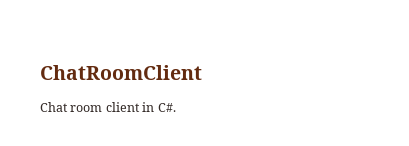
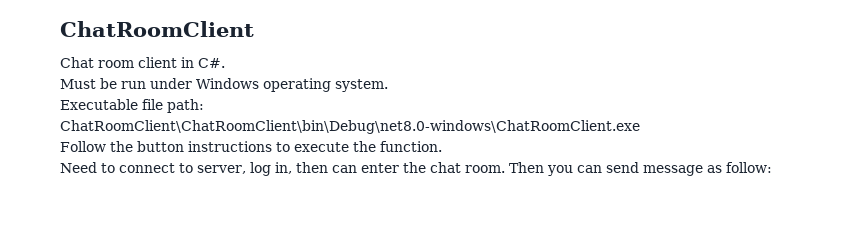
(176, 107) none -> [60,78,388,92] [60,99,204,113] [60,120,640,134] [60,141,442,152] [60,162,772,176] // Must be run under Windows operating system. // Executable file path: // ChatRoomClient\ChatRoomClient\bin\Debug\net8.0-windows\ChatRoomClient.exe // Follow the button instructions to execute the function. // Need to connect to server, log in, then can enter the chat room. Then you can send message as follow:

